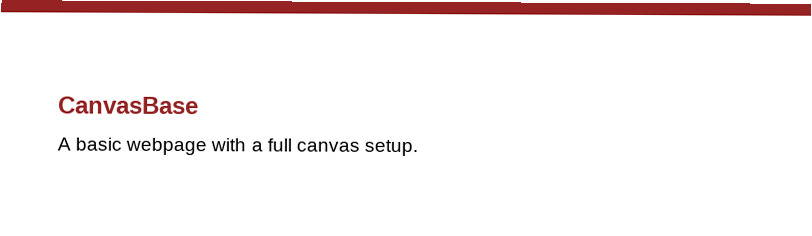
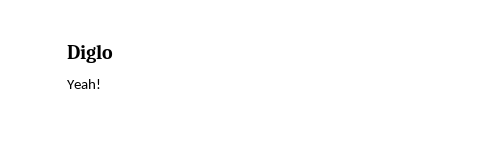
[58,96,199,115] [57,137,418,157] CanvasBase // A basic webpage with a full canvas setup. -> [67,44,113,63] [67,79,101,89] Diglo // Yeah!

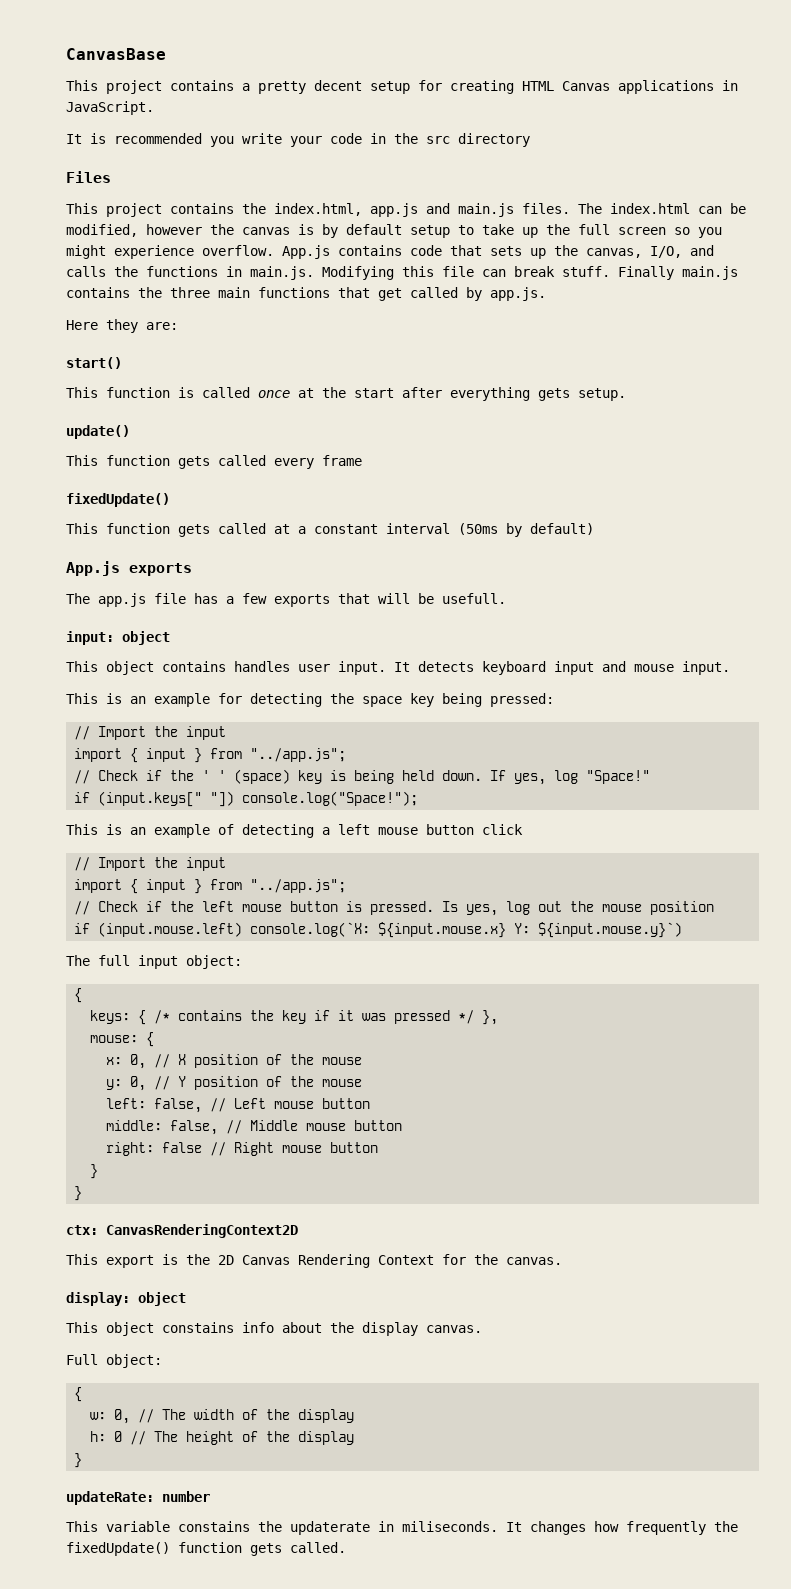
[67,44,113,63] [67,79,101,89] Diglo // Yeah! -> [66,48,166,60] [66,80,738,94] [66,101,154,115] [66,133,530,147] [66,171,111,183] [66,203,746,217] [66,224,722,238] [66,245,714,259] [66,266,738,280] [66,287,546,301] [66,319,178,333] [66,357,122,369] [66,387,626,401] [66,425,130,439] [66,455,362,469] [66,493,170,507] [66,523,594,537] [66,561,192,576] [66,593,506,607] [66,631,170,645] [66,661,730,675] [66,693,554,707] [74,726,227,740] [74,748,347,763] [74,769,651,785] [74,791,419,807] [66,824,523,838] [74,857,227,871] [74,879,347,894] [74,901,715,916] [74,922,683,938] [66,955,242,969] [74,988,83,1003] [90,1010,499,1025] [90,1032,155,1047] [106,1054,363,1069] [106,1076,363,1091] [106,1098,371,1113] [106,1120,403,1135] [106,1142,379,1156] [90,1164,99,1179] [74,1186,83,1201] [66,1224,298,1238] [66,1254,562,1268] [66,1292,186,1306] [66,1322,482,1336] [66,1354,162,1368] [74,1387,83,1402] [90,1409,355,1424] [90,1431,355,1445] [74,1453,83,1468] [66,1491,210,1505] [66,1521,738,1535] [66,1542,346,1556] CanvasBase // This project contains a pretty decent setup for creating HTML Canvas applications in JavaScript. // It is recommended you write your code in the src directory // Files // This project contains the index.html, app.js and main.js files. The index.html can be modified, however the canvas is by default setup to take up the full screen so you might experience overflow. App.js contains code that sets up the canvas, I/O, and calls the functions in main.js. Modifying this file can break stuff. Finally main.js contains the three main functions that get called by app.js. // Here they are: // start() // This function is called once at the start after everything gets setup. // update() // This function gets called every frame // fixedUpdate() // This function gets called at a constant interval (50ms by default) // App.js exports // The app.js file has a few exports that will be usefull. // input: object // This object contains handles user input. It detects keyboard input and mouse input. // This is an example for detecting the space key being pressed: // // Import the input // import { input } from "../app.js"; // // Check if the ' ' (space) key is being held down. If yes, log "Space!" // if (input.keys[" "]) console.log("Space!"); // This is an example of detecting a left mouse button click // // Import the input // import { input } from "../app.js"; // // Check if the left mouse button is pressed. Is yes, log out the mouse position // if (input.mouse.left) console.log(`X: ${input.mouse.x} Y: ${input.mouse.y}`) // The full input object: // { // keys: { /* contains the key if it was pressed */ }, // mouse: { // x: 0, // X position of the mouse // y: 0, // Y position of the mouse // left: false, // Left mouse button // middle: false, // Middle mouse button // right: false // Right mouse button // } // } // ctx: CanvasRenderingContext2D // This export is the 2D Canvas Rendering Context for the canvas. // display: object // This object constains info about the display canvas. // Full object: // { // w: 0, // The width of the display // h: 0 // The height of the display // } // updateRate: number // This variable constains the updaterate in miliseconds. It changes how frequently the fixedUpdate() function gets called.

